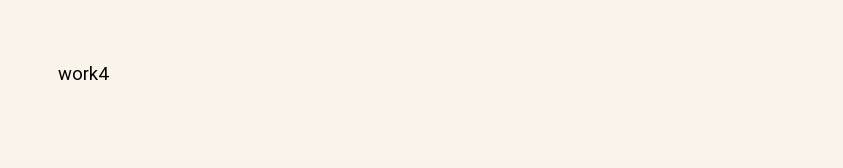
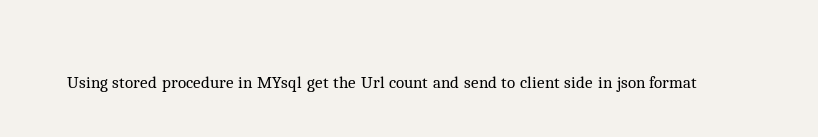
[58,66,109,80] work4 -> [66,76,698,92] Using stored procedure in MYsql get the Url count and send to client side in json format

